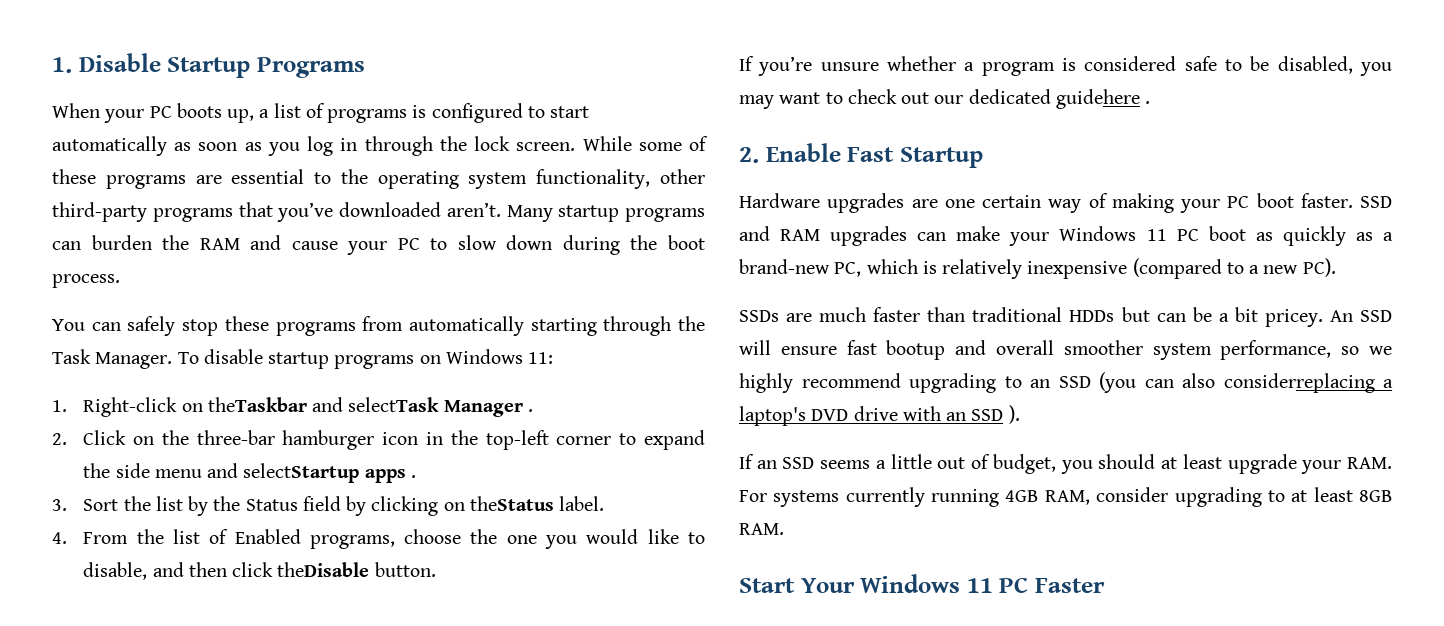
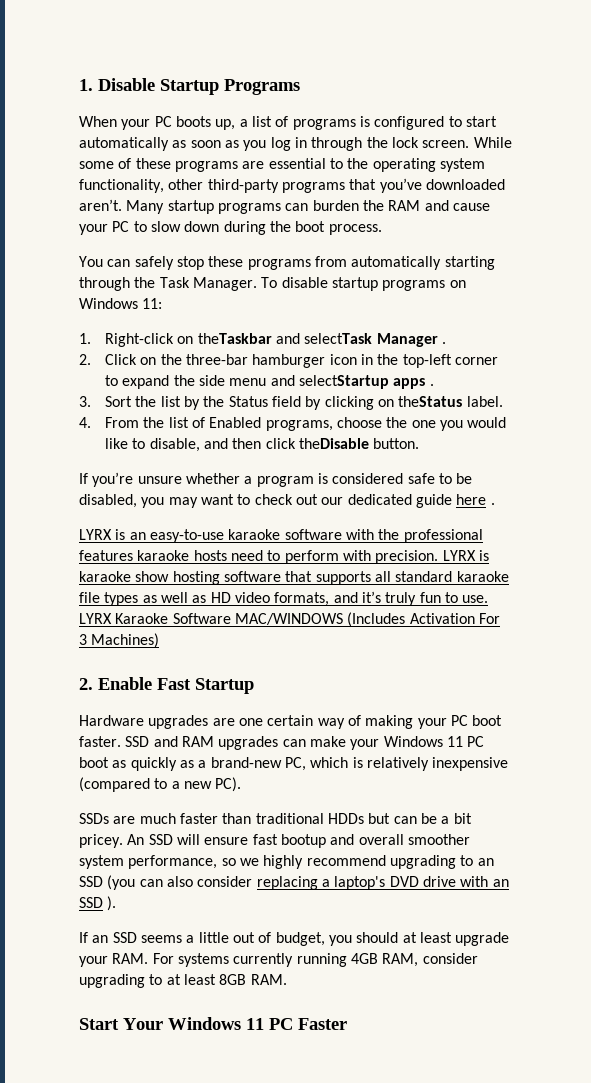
[1055,89,1151,109] guidehere . -> [415,494,495,508] [79,529,483,543] [79,550,489,564] [79,571,509,585] [79,591,489,606] [79,612,500,627] [79,633,160,648] guide here . // LYRX is an easy-to-use karaoke software with the professional features karaoke hosts need to perform with precision. LYRX is karaoke show hosting software that supports all standard karaoke file types as well as HD video formats, and it’s truly fun to use. LYRX Karaoke Software MAC/WINDOWS (Includes Activation For 3 Machines)
[1223,373,1375,393] considerreplacing -> [197,876,318,890] consider replacing

